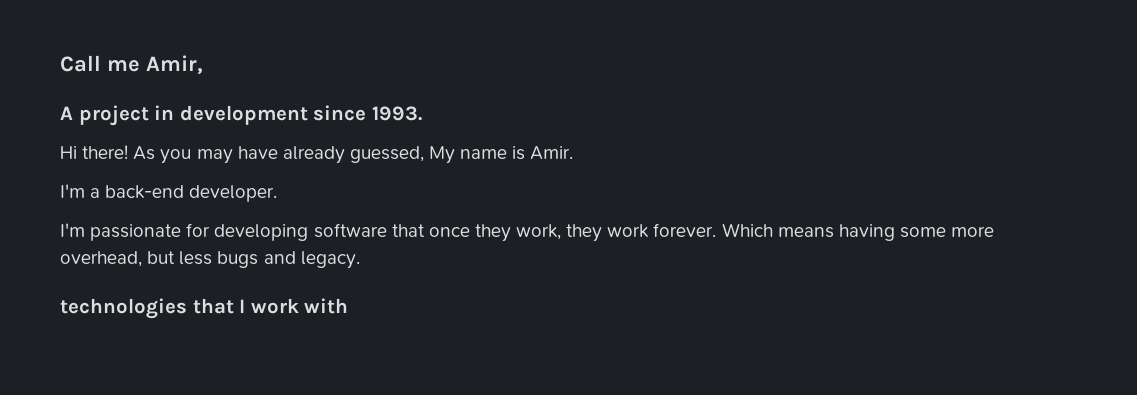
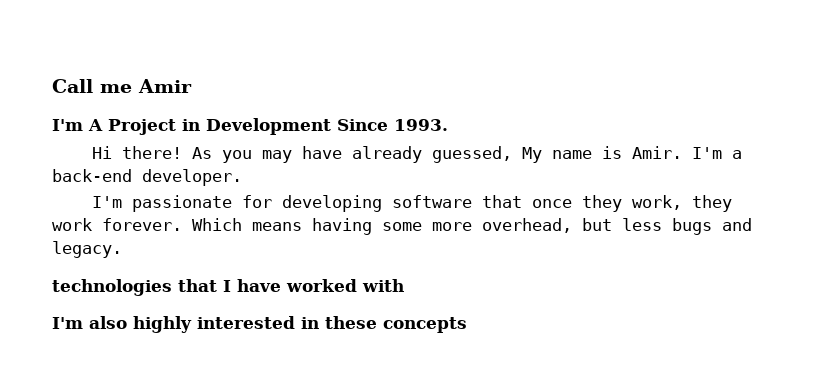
[146,55,203,74] [60,105,367,126] Amir, // A project in development since -> [138,79,192,93] [52,118,388,135] Amir // I'm A Project in Development Since
(574, 153) // -> (682, 152) none
[250,298,299,314] work -> [237,279,357,292] have worked
(349, 306) none -> [52,316,467,333] // I'm also highly interested in these concepts

